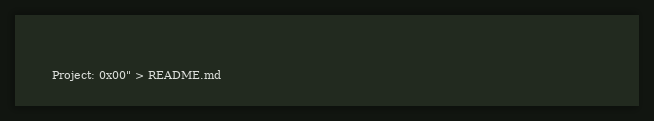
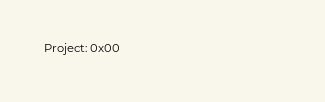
[99,70,221,79] 0x00" > README.md -> [90,44,121,52] 0x00

